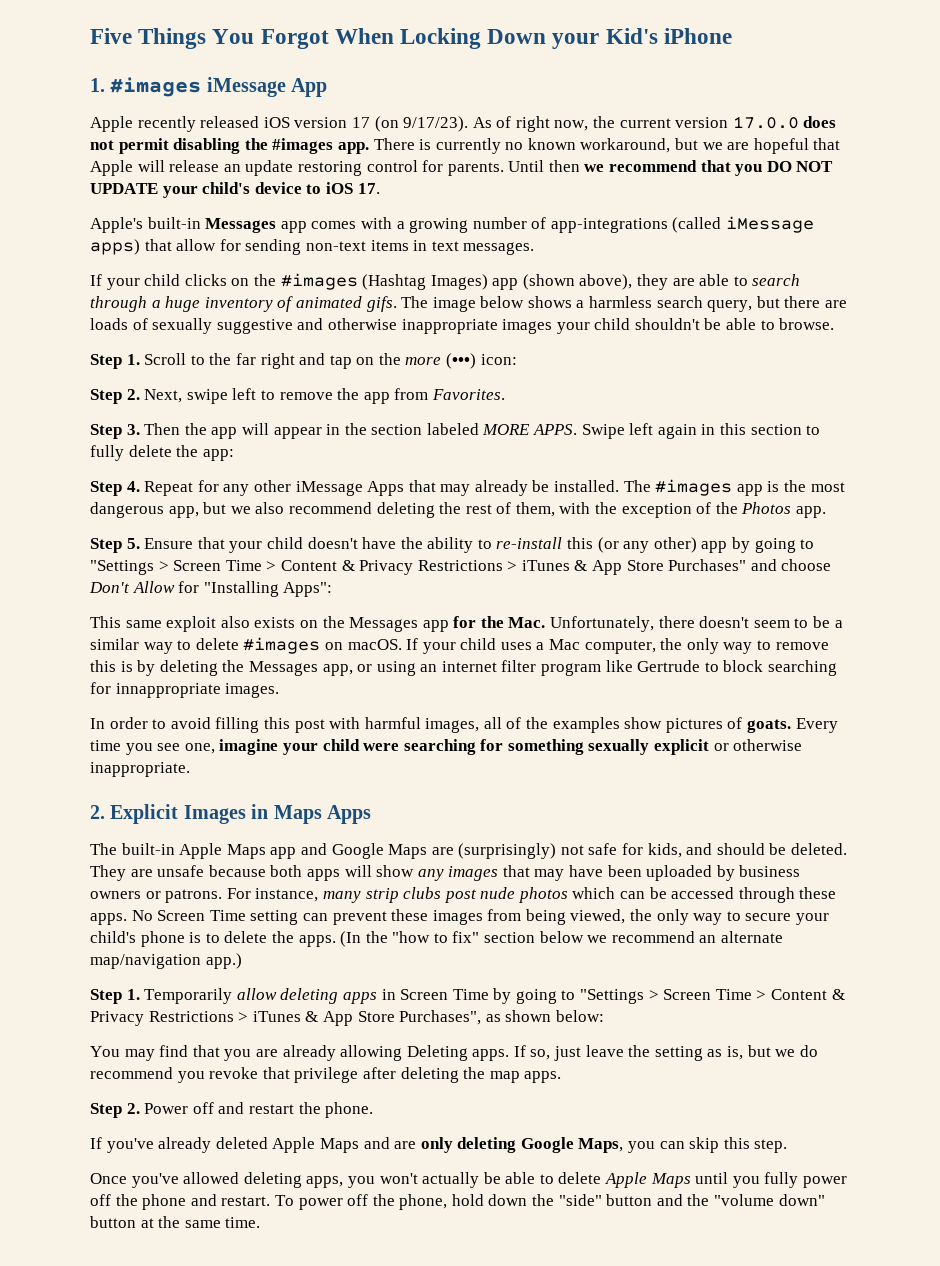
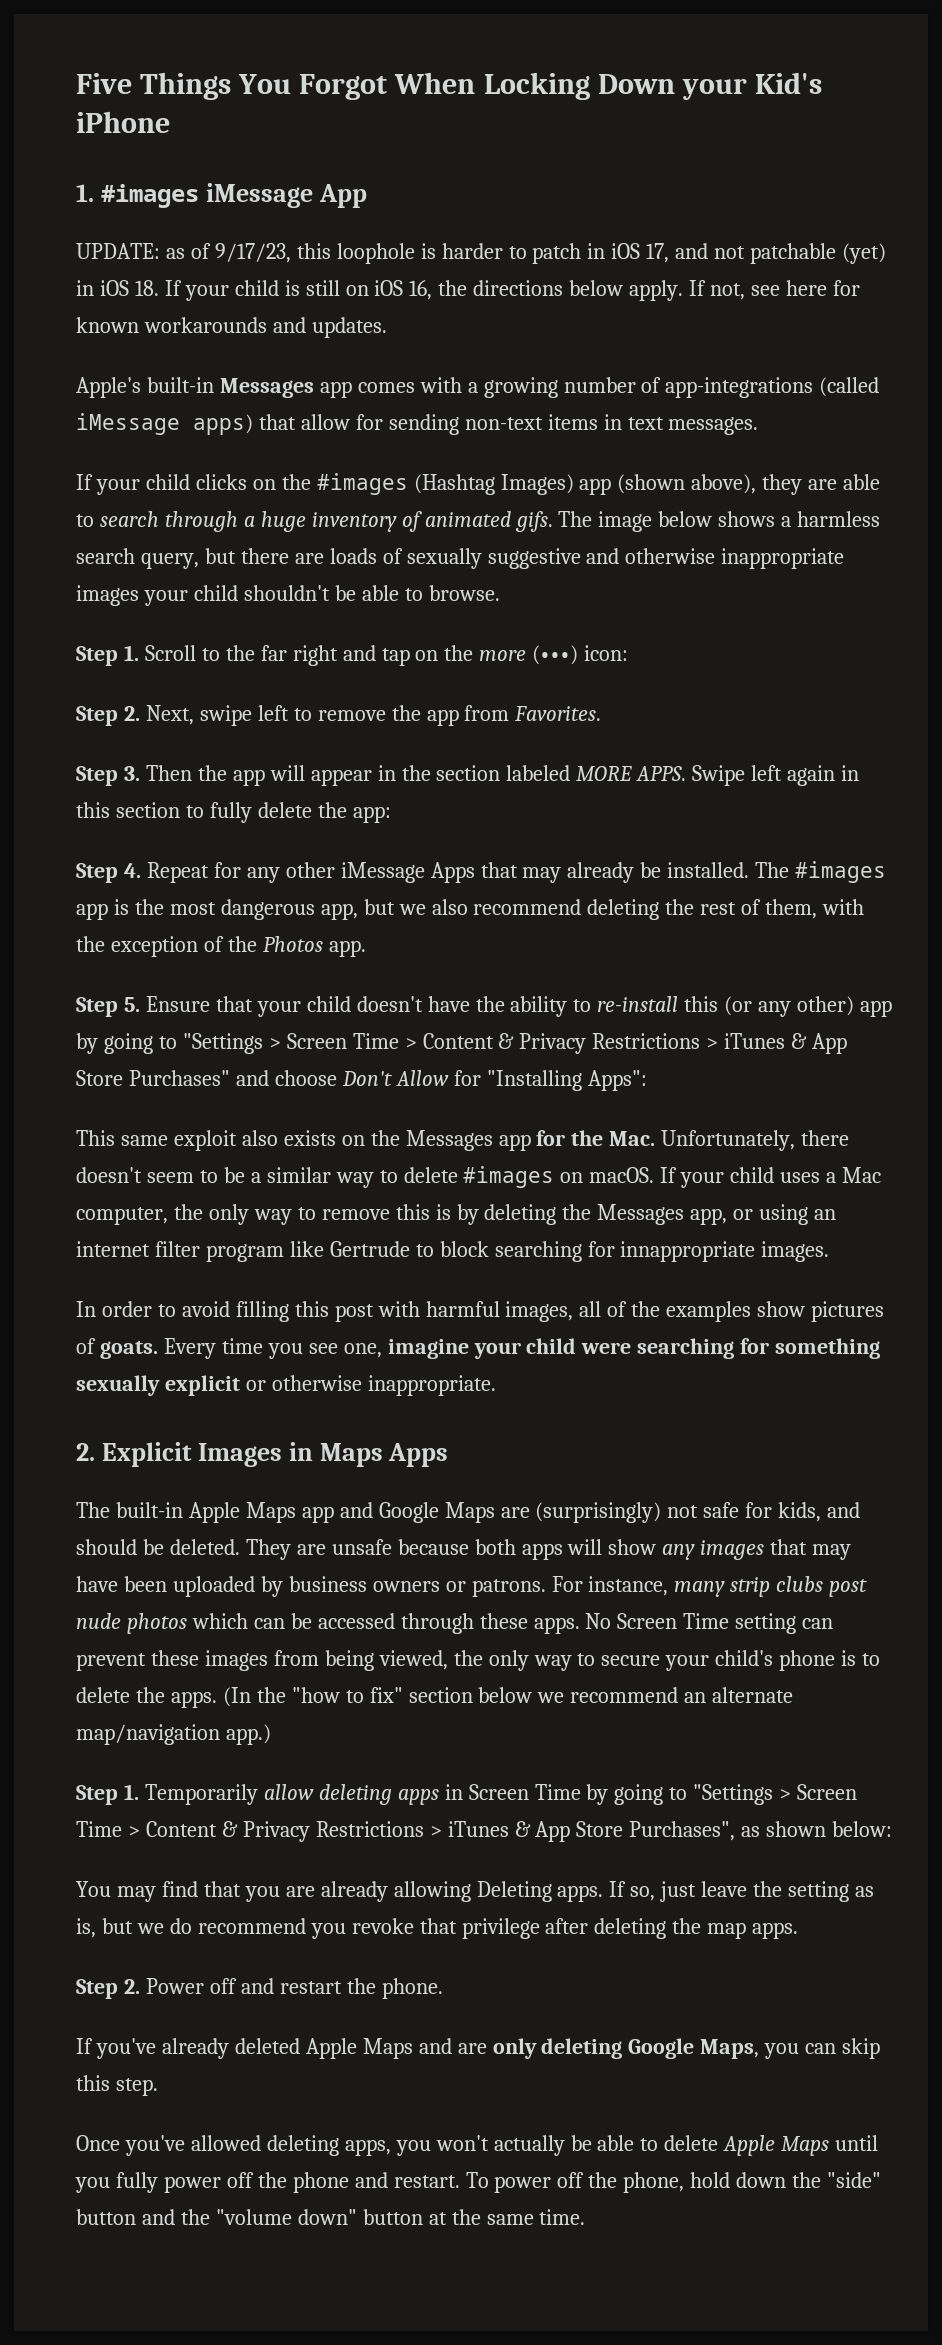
[90,116,837,132] [90,138,841,154] [90,160,834,176] [90,182,380,198] Apple recently released iOS version 17 (on 9/17/23). As of right now, the current version 17.0.0 does not permit disabling the #images app. There is currently no known workaround, but we are hopeful that Apple will release an update restoring control for parents. Until then we recommend that you DO NOT UPDATE your child's device to iOS 17. -> [76,243,887,264] [76,280,860,301] [76,317,387,338] UPDATE: as of 9/17/23, this loophole is harder to patch in iOS 17, and not patchable (yet) in iOS 18. If your child is still on iOS 16, the directions below apply. If not, see here for known workarounds and updates.

